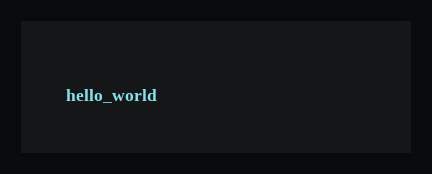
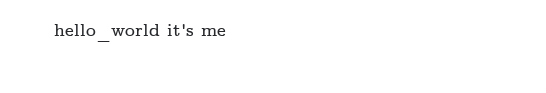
(157, 96) none -> [167,24,226,36] it's me

